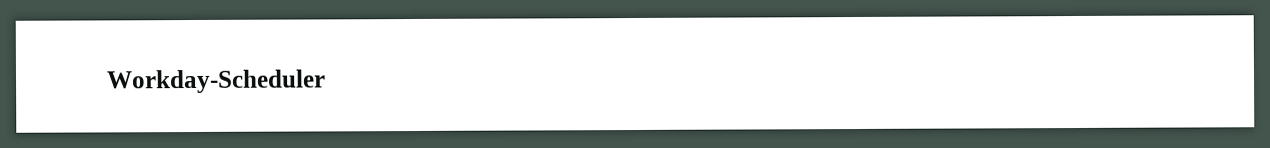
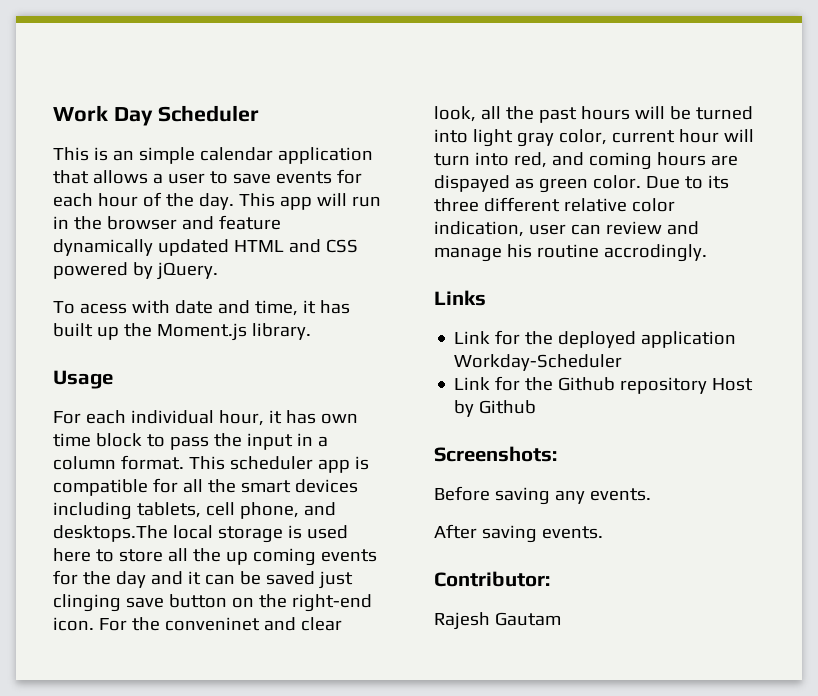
[106,69,326,94] Workday-Scheduler -> [53,105,259,126] [53,147,373,164] [53,169,362,184] [53,192,381,210] [53,215,281,230] [53,239,358,256] [53,262,218,280] [53,300,350,316] [53,323,311,341] [53,370,113,389] [53,410,358,426] [53,433,328,450] [53,455,369,473] [53,478,358,496] [53,502,336,520] [53,525,348,543] [53,548,377,566] [53,570,353,589] [53,594,372,612] [53,617,342,631] [434,106,753,123] [434,129,754,147] [434,152,738,170] [434,175,729,193] [434,197,675,212] [434,221,699,237] [434,244,707,262] [434,290,486,306] [454,330,737,348] [454,354,623,371] [454,376,754,394] [454,400,537,417] [434,446,557,462] [434,486,651,505] [434,524,603,543] [434,571,550,587] [434,612,561,630] Work Day Scheduler // This is an simple calendar application that allows a user to save events for each hour of the day. This app will run in the browser and feature dynamically updated HTML and CSS powered by jQuery. // To acess with date and time, it has built up the Moment.js library. // Usage // For each individual hour, it has own time block to pass the input in a column format. This scheduler app is compatible for all the smart devices including tablets, cell phone, and desktops.The local storage is used here to store all the up coming events for the day and it can be saved just clinging save button on the right-end icon. For the conveninet and clear look, all the past hours will be turned into light gray color, current hour will turn into red, and coming hours are dispayed as green color. Due to its three different relative color indication, user can review and manage his routine accrodingly. // Links // Link for the deployed application Workday-Scheduler // Link for the Github repository Host by Github // Screenshots: // Before saving any events. // After saving events. // Contributor: // Rajesh Gautam

